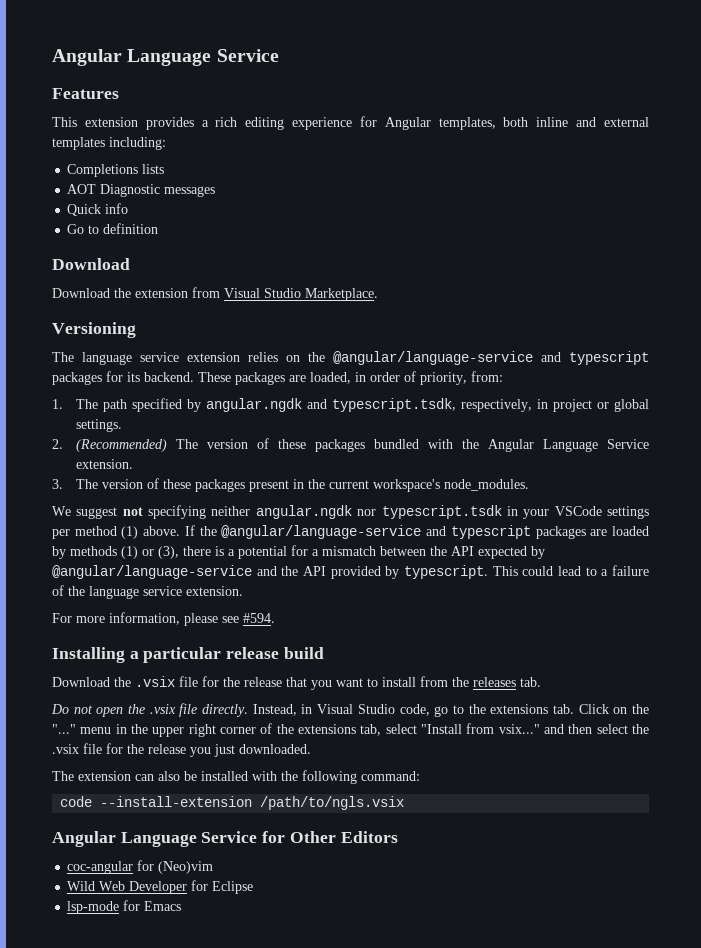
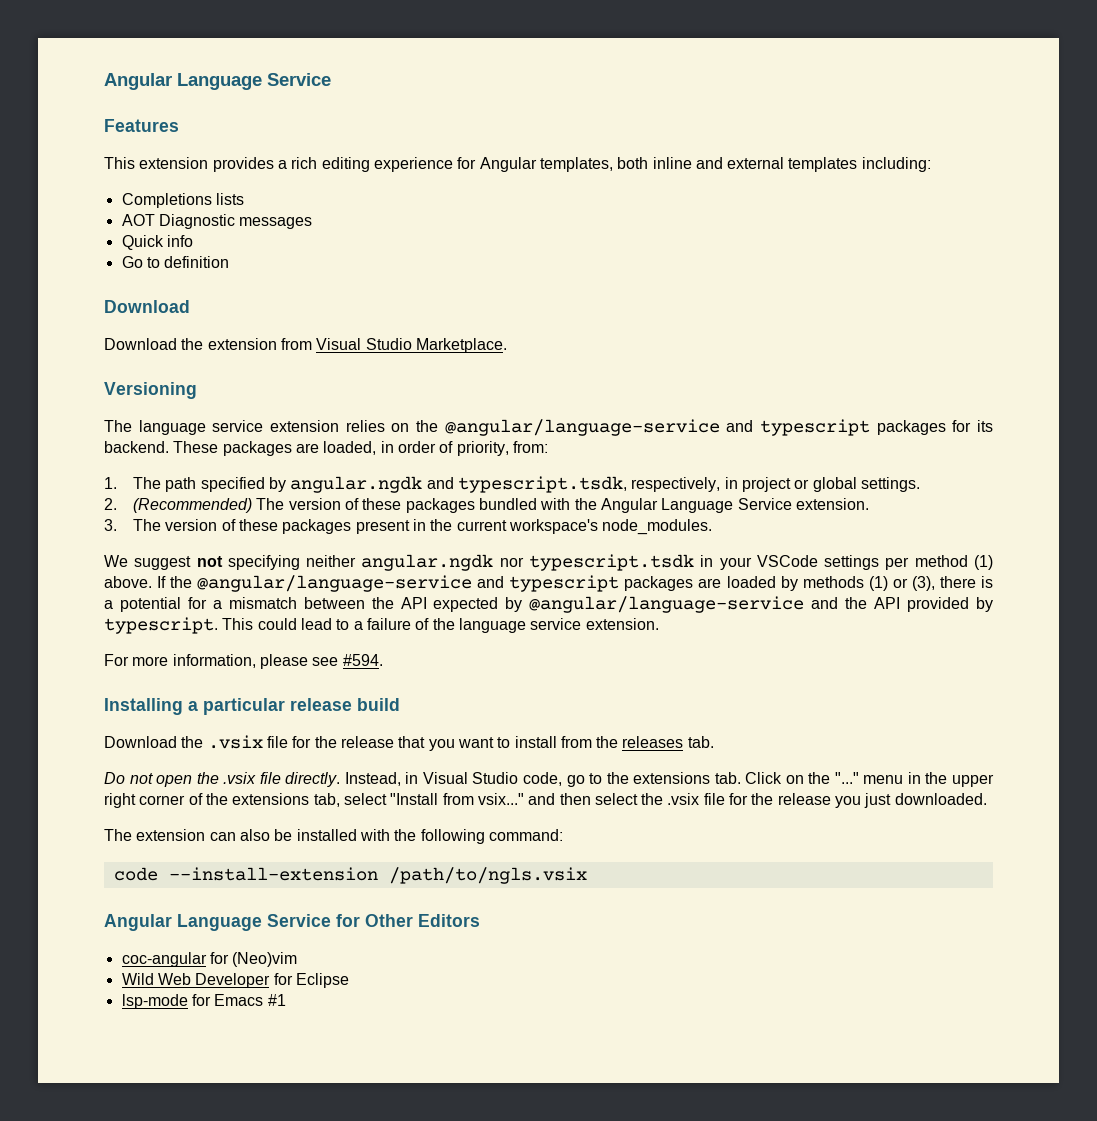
(182, 906) none -> [267,994,286,1006] #1

